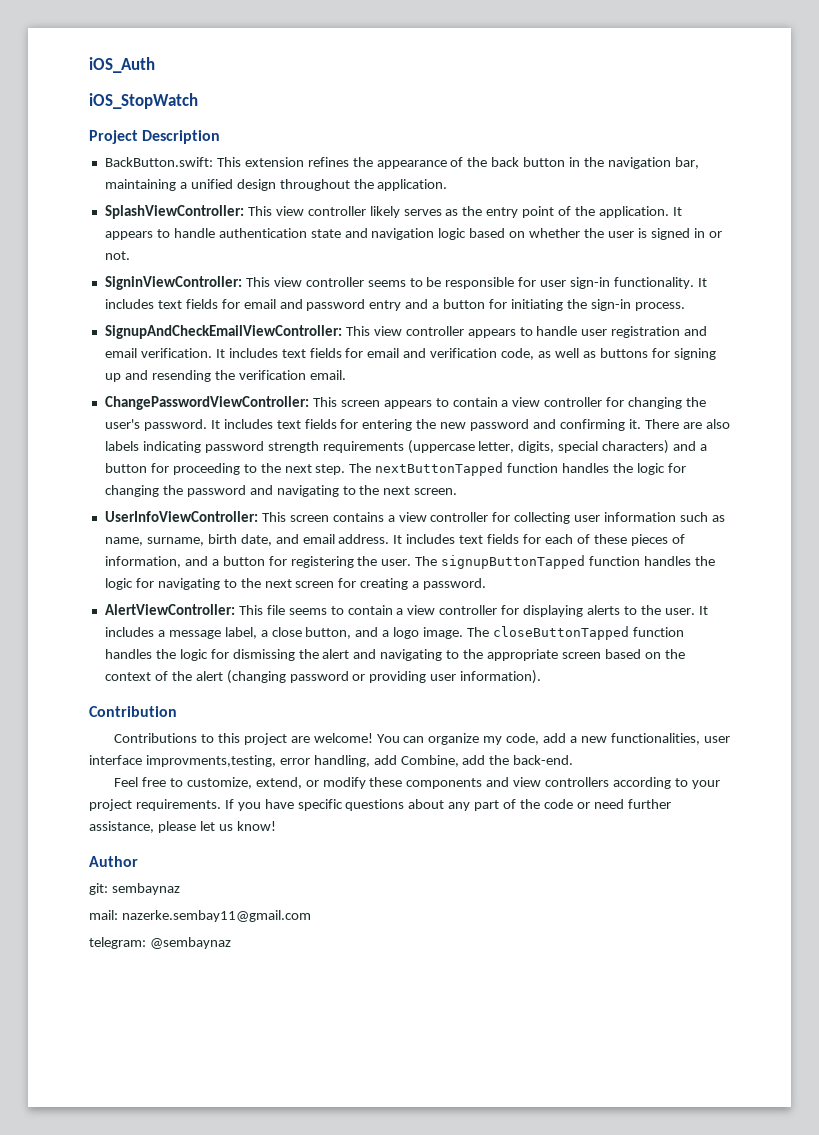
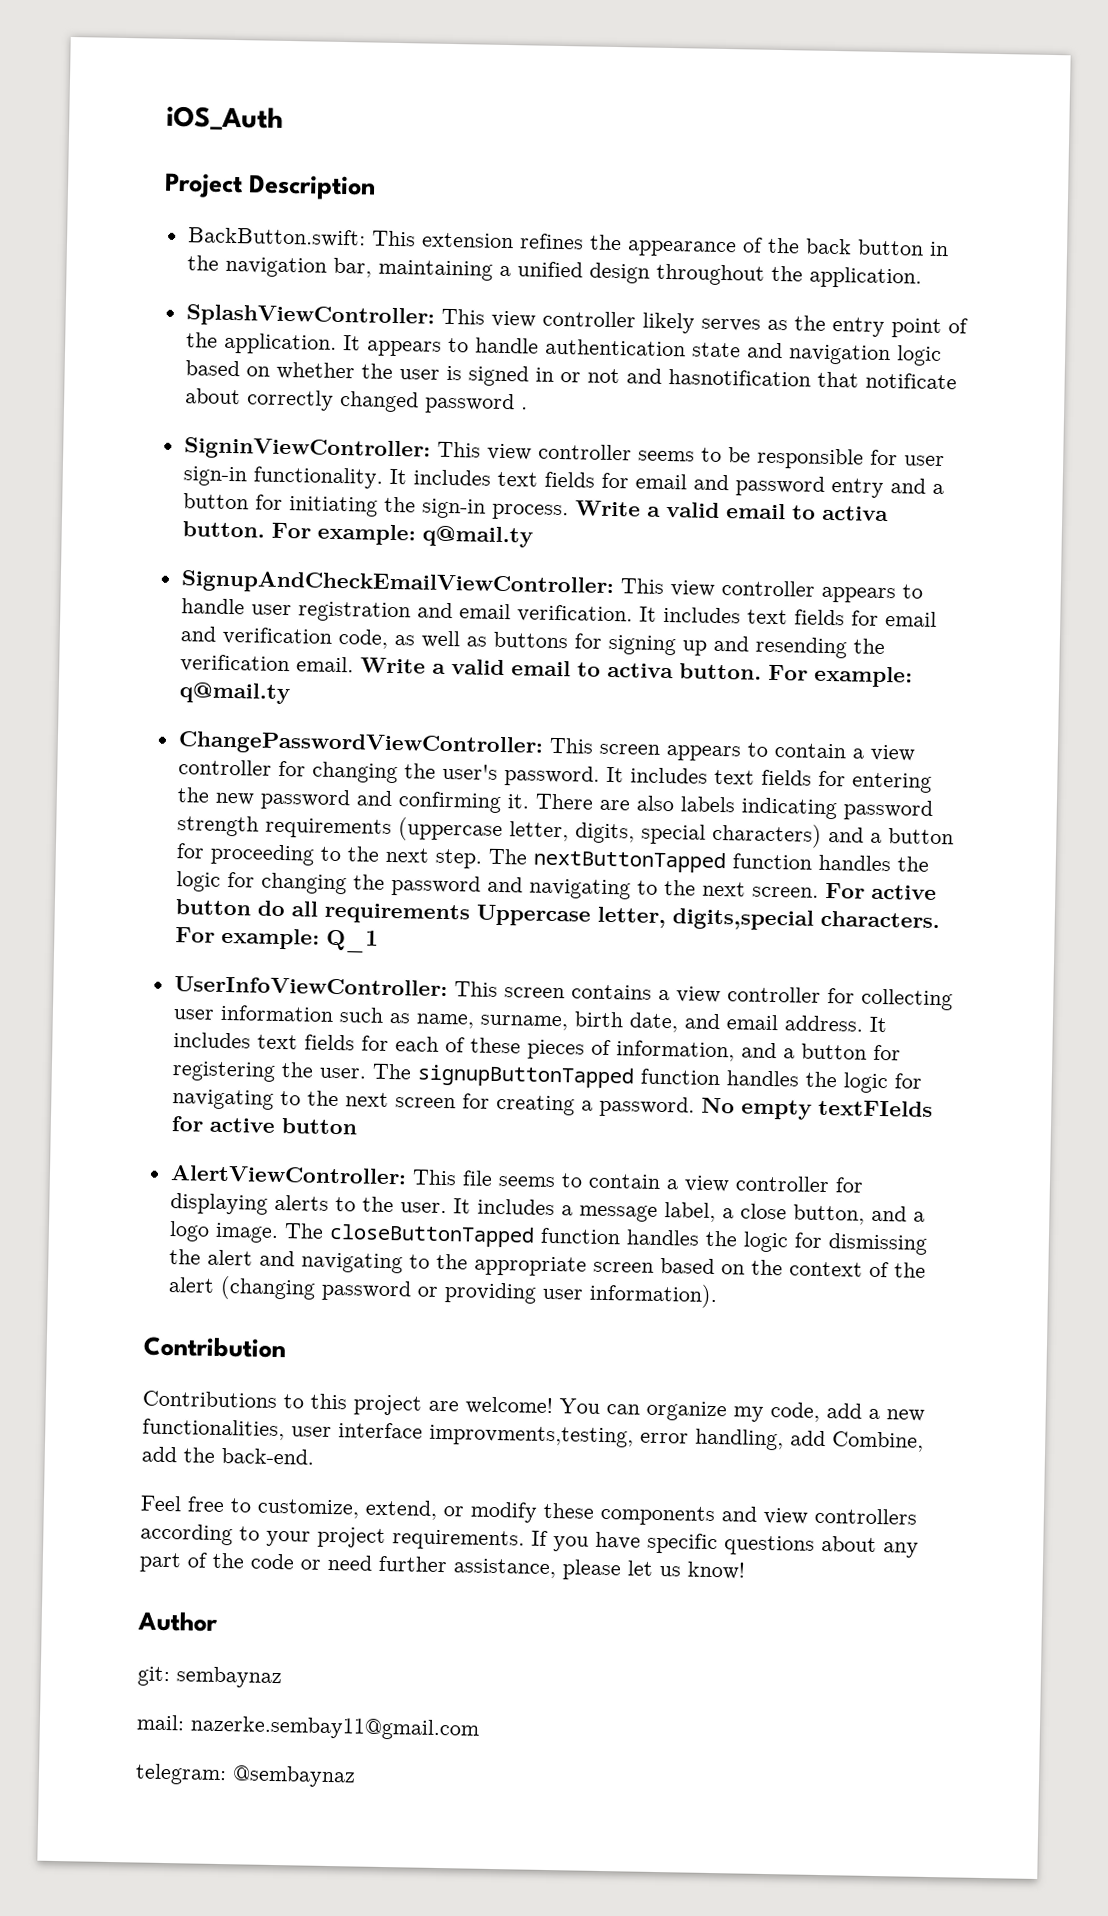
[89,93,198,109] // iOS_StopWatch -> (284, 118) none
[104,251,130,260] not. -> [586,368,957,390] [184,388,528,415] not and hasnotification that notificate about correctly changed password .
(685, 306) none -> [574,500,889,522] [181,521,533,548] Write a valid email to activa button. For example: q@mail.ty
(346, 375) none -> [359,657,913,688] [178,682,290,705] Write a valid email to activa button. For example: q@mail.ty
(458, 491) none -> [824,882,937,900] [174,899,940,931] [174,927,379,953] For active button do all requirements Uppercase letter, digits,special characters. For example: Q_1
(487, 584) none -> [700,1097,933,1120] [170,1116,358,1135] No empty textFIelds for active button

